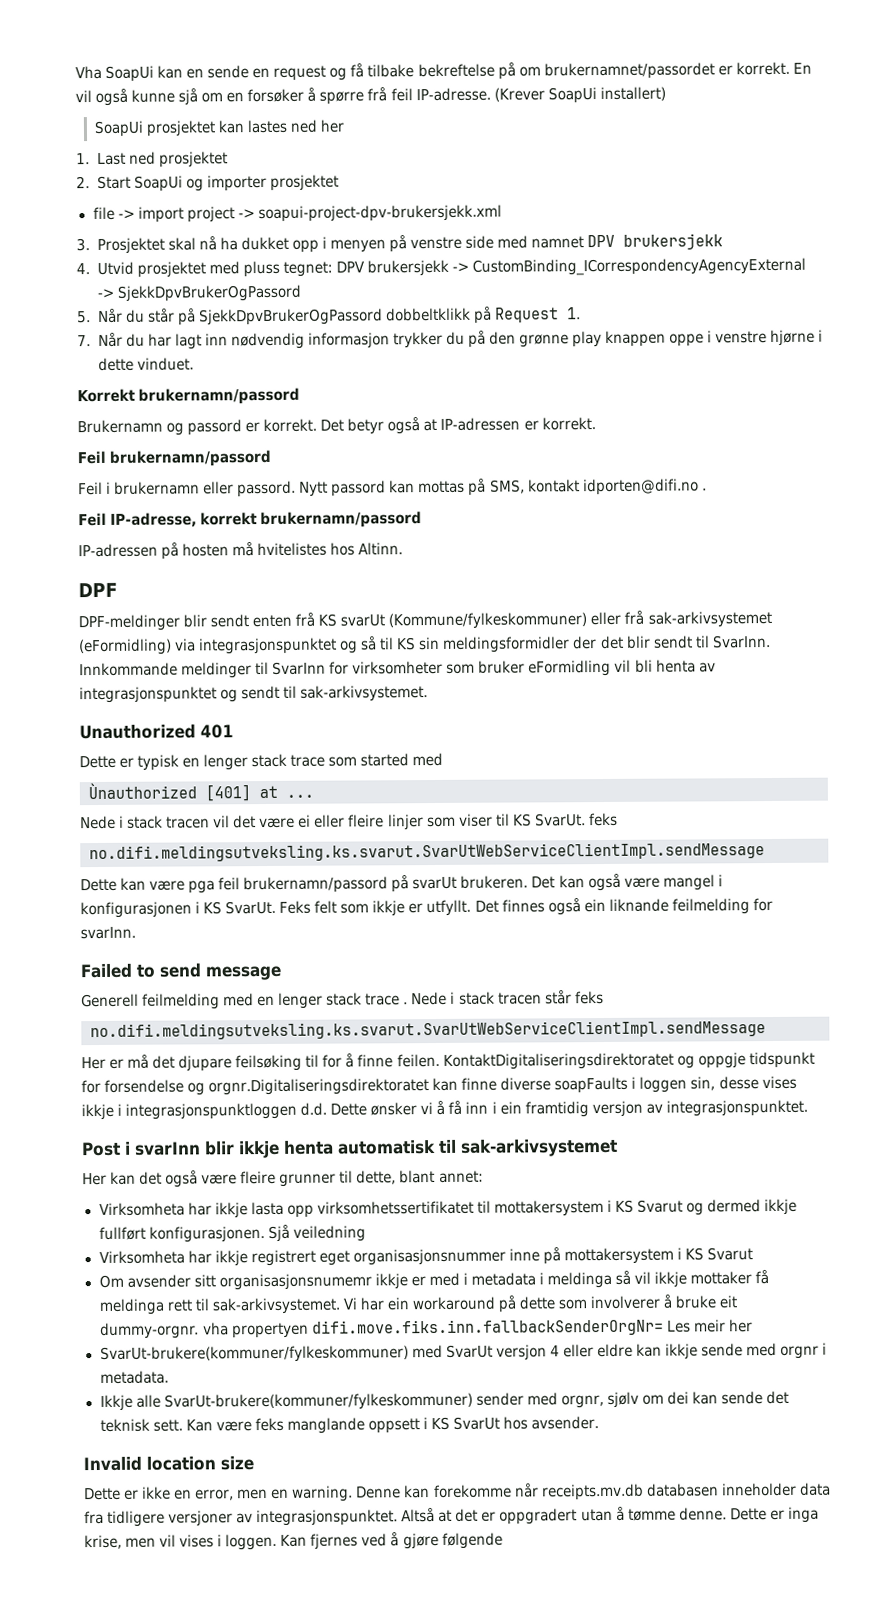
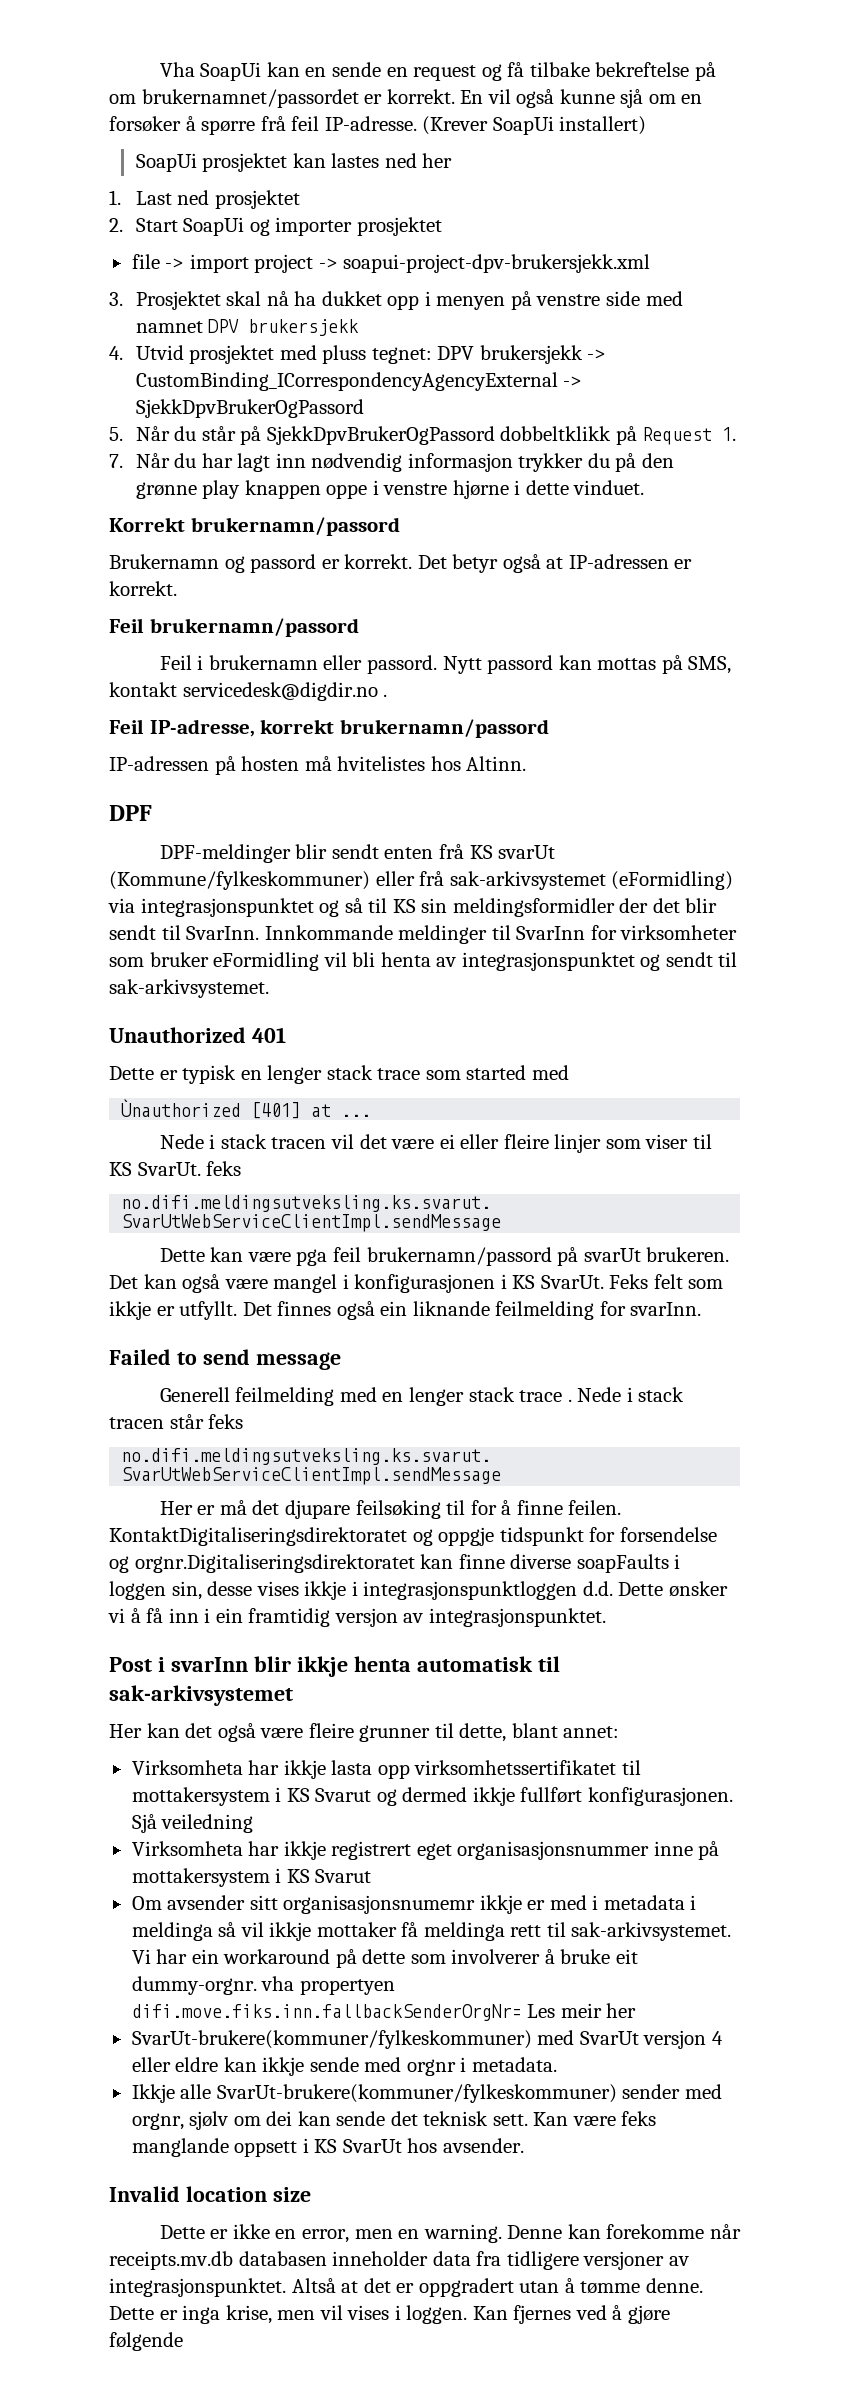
[582,478,699,496] idporten@difi.no -> [182,682,378,701] servicedesk@digdir.no

